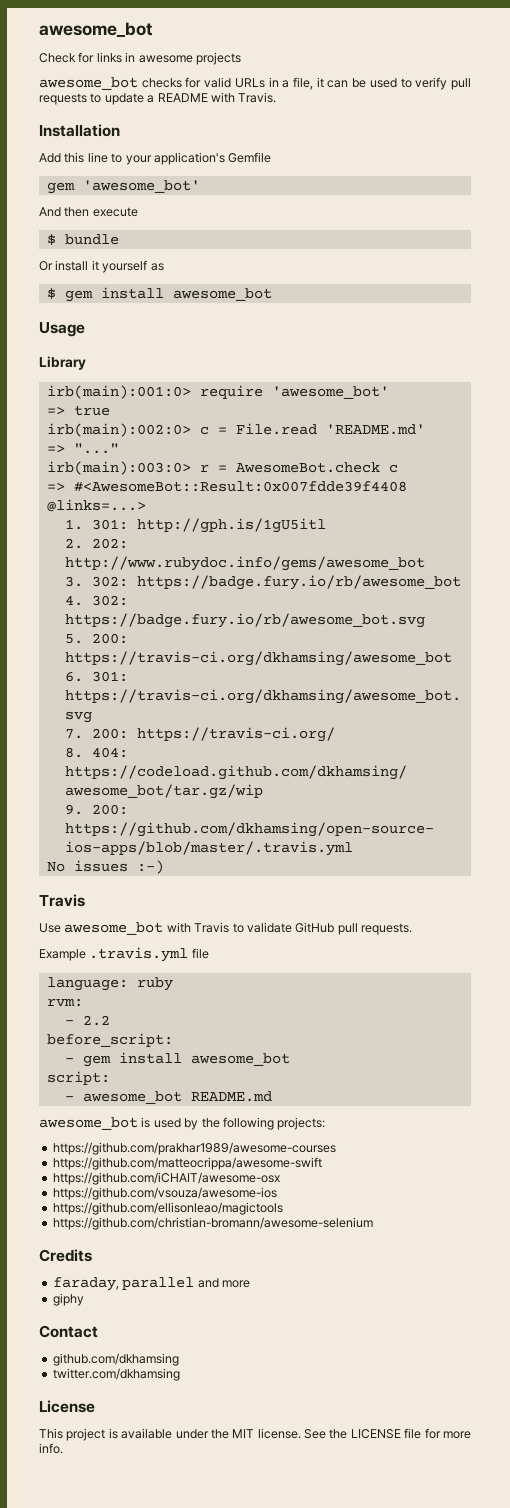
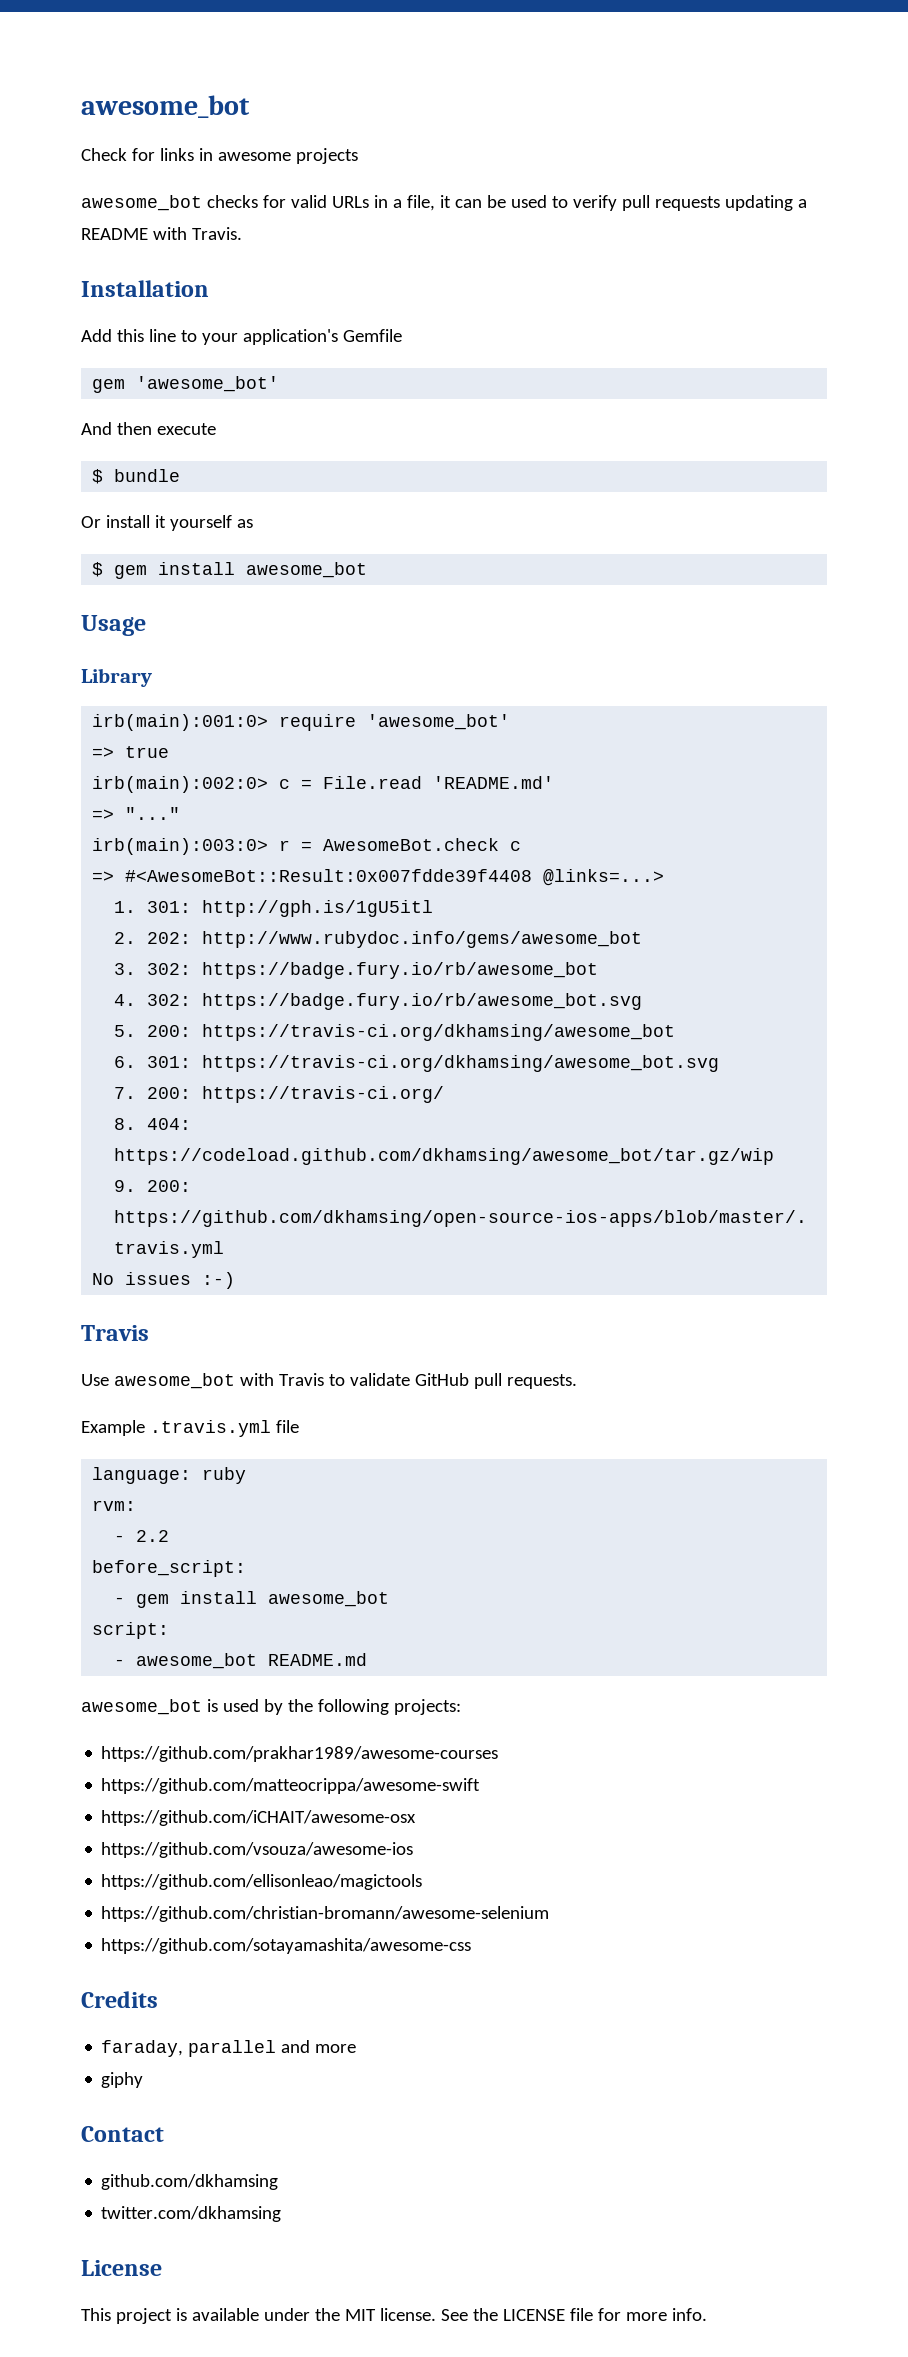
[90,93,144,105] to update -> [724,195,793,211] updating
(373, 1223) none -> [101,1938,472,1954] // https://github.com/sotayamashita/awesome-css

